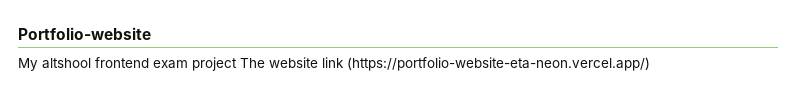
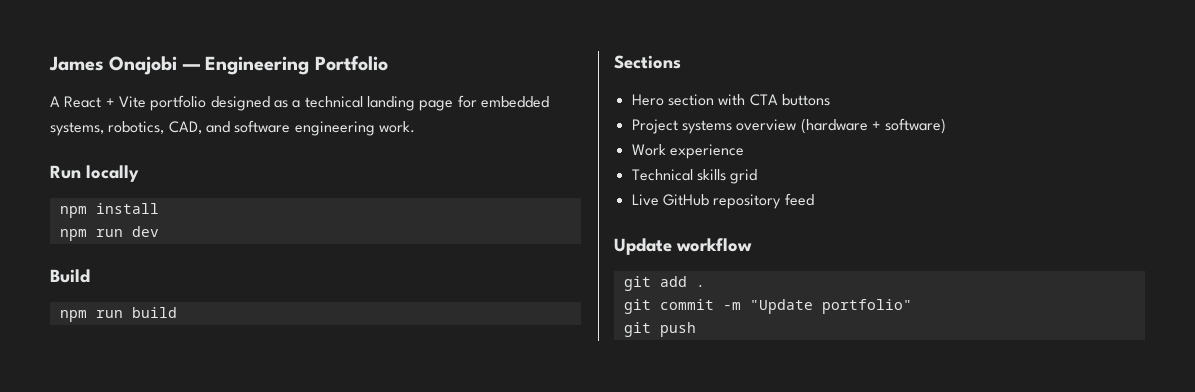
[18,27,151,40] [18,57,650,71] Portfolio-website // My altshool frontend exam project The website link (https://portfolio-website-eta-neon.vercel.app/) -> [49,56,388,75] [50,95,549,111] [50,120,415,136] [50,165,139,182] [59,203,159,218] [59,226,159,241] [50,269,90,283] [59,307,177,322] [614,55,681,69] [631,94,830,106] [631,118,947,134] [631,144,744,159] [631,169,758,184] [631,193,814,209] [614,238,752,255] [623,276,705,291] [623,299,912,314] [623,322,696,337] James Onajobi — Engineering Portfolio // A React + Vite portfolio designed as a technical landing page for embedded systems, robotics, CAD, and software engineering work. // Run locally // npm install // npm run dev // Build // npm run build // Sections // Hero section with CTA buttons // Project systems overview (hardware + software) // Work experience // Technical skills grid // Live GitHub repository feed // Update workflow // git add . // git commit -m "Update portfolio" // git push

